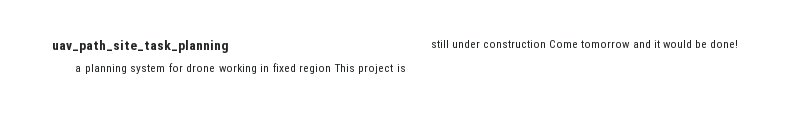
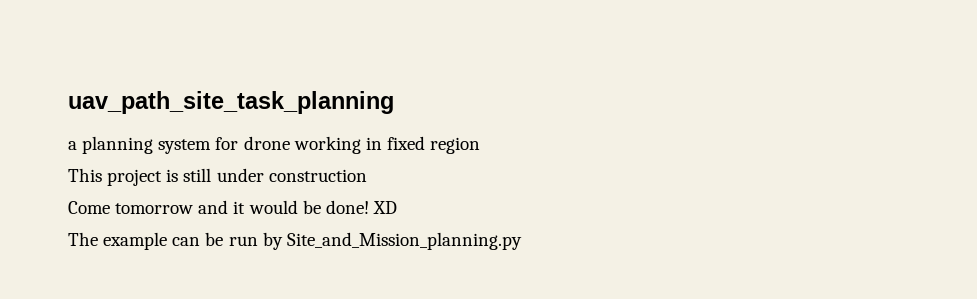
(332, 69) none -> (481, 145) //
(547, 44) none -> (367, 175) //
(738, 44) none -> [372,201,397,214] [68,232,522,250] XD // The example can be run by Site_and_Mission_planning.py

